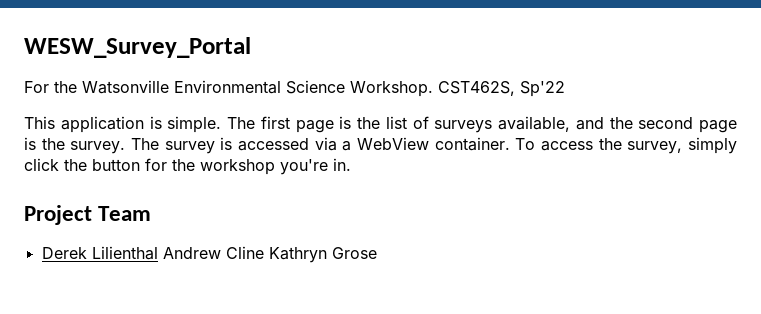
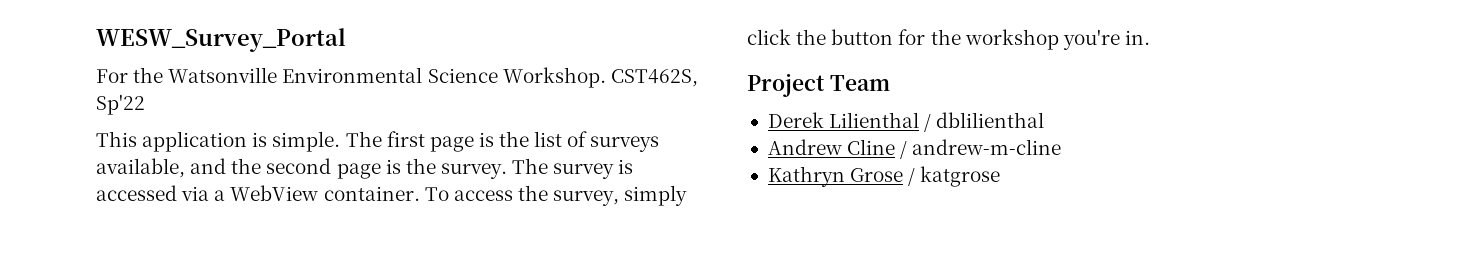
[162,246,377,263] Andrew Cline Kathryn Grose -> [924,112,1045,132] [767,139,1062,159] [767,166,1001,187] / dblilienthal // Andrew Cline / andrew-m-cline // Kathryn Grose / katgrose

